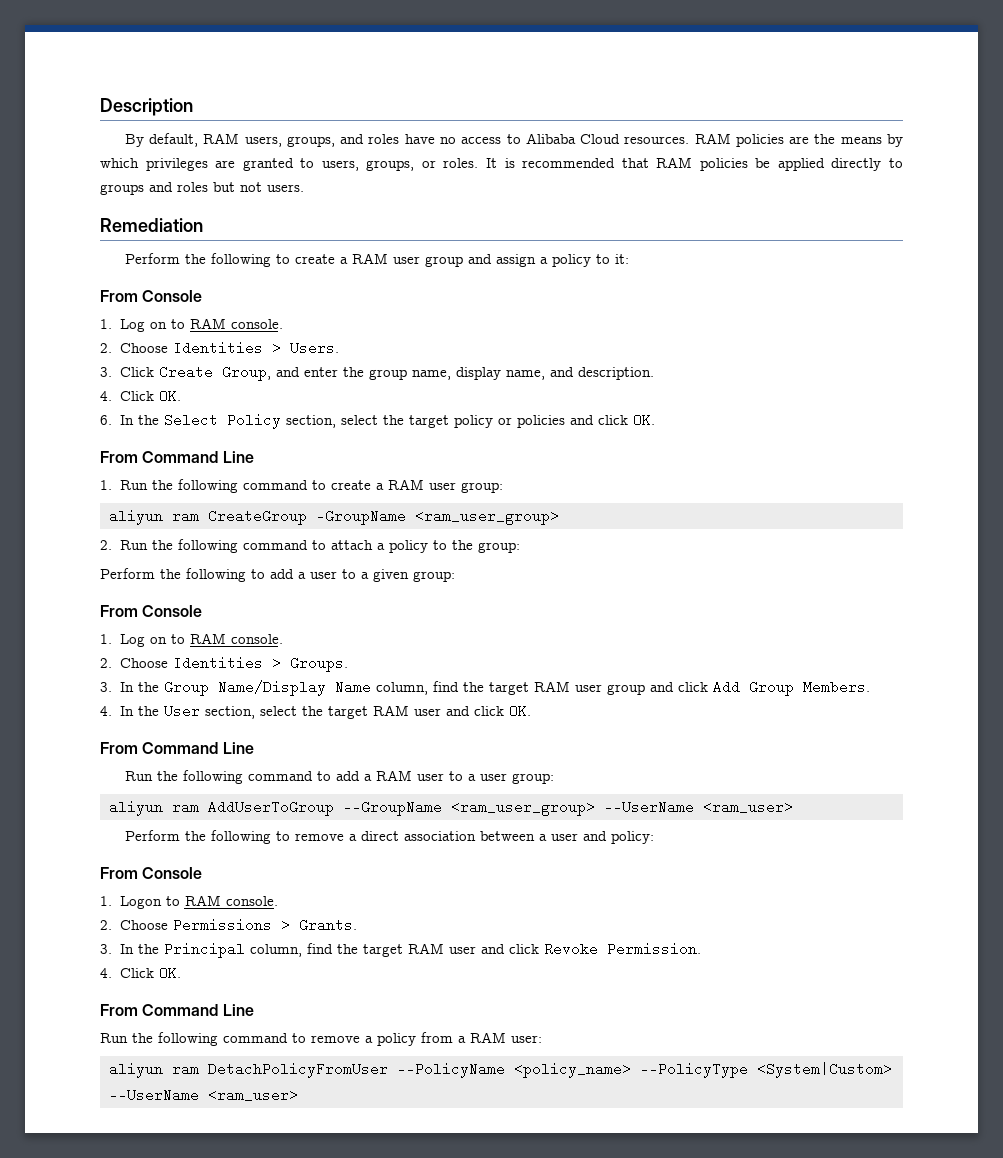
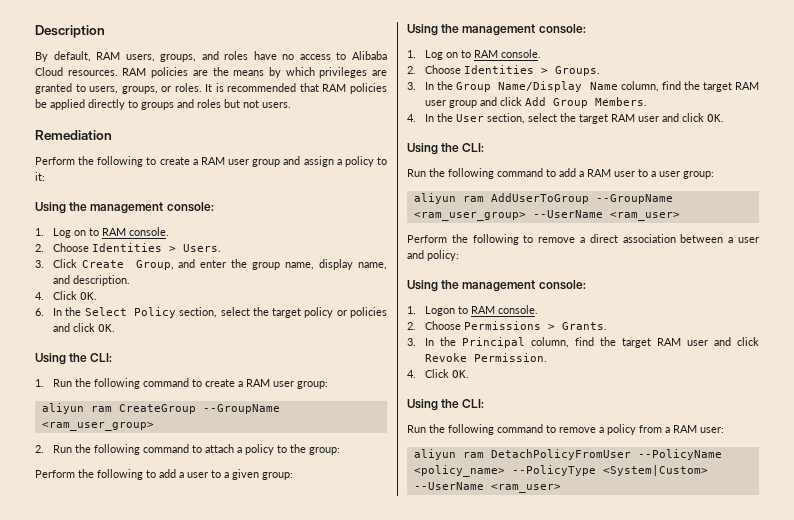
[100,290,203,302] From Console -> [35,202,214,214] Using the management console:
[100,451,254,463] From Command Line -> [35,353,113,365] Using the CLI:
[316,509,406,525] –GroupName -> [202,404,280,414] --GroupName
[100,605,203,617] From Console -> [407,24,586,36] Using the management console:
[100,742,254,754] From Command Line -> [407,143,485,155] Using the CLI:
[100,867,203,879] From Console -> [407,280,586,292] Using the management console:
[100,1004,254,1016] From Command Line -> [407,399,485,411] Using the CLI:

